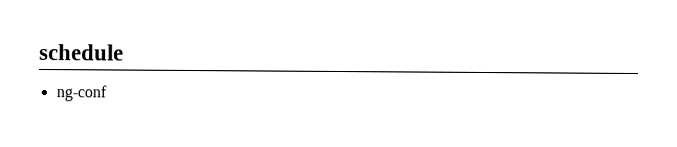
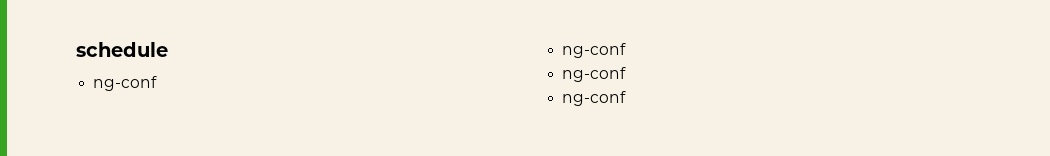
(107, 93) none -> [562,43,627,58] [562,67,627,82] [562,91,627,106] // ng-conf // ng-conf // ng-conf

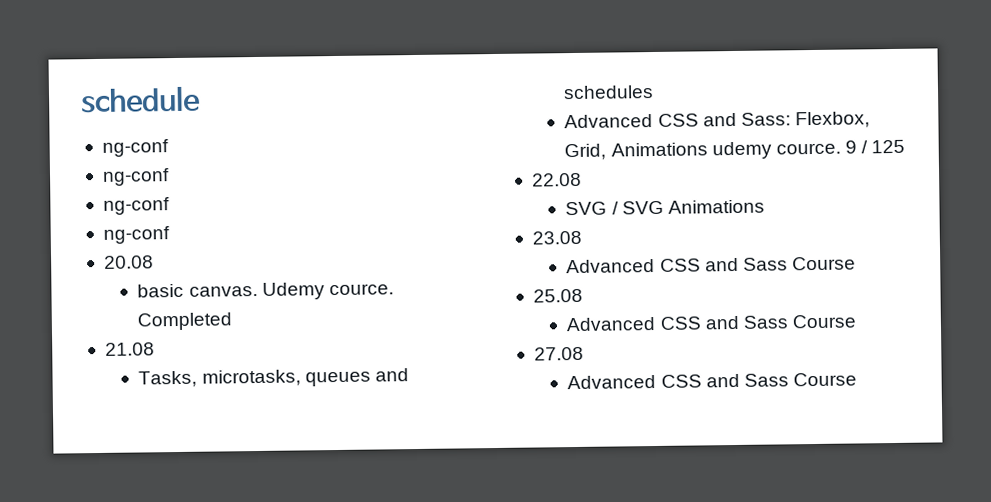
(627, 98) none -> [103,255,154,269] [137,282,394,300] [137,312,233,331] [104,342,155,356] [138,368,409,388] [563,84,655,100] [564,111,870,129] [564,139,906,161] [531,172,582,187] [565,199,765,216] [531,230,582,245] [566,256,856,274] [532,288,583,303] [566,314,856,332] [533,346,584,361] [567,372,857,390] // 20.08 // basic canvas. Udemy cource. Completed // 21.08 // Tasks, microtasks, queues and schedules // Advanced CSS and Sass: Flexbox, Grid, Animations udemy cource. 9 / 125 // 22.08 // SVG / SVG Animations // 23.08 // Advanced CSS and Sass Course // 25.08 // Advanced CSS and Sass Course // 27.08 // Advanced CSS and Sass Course

